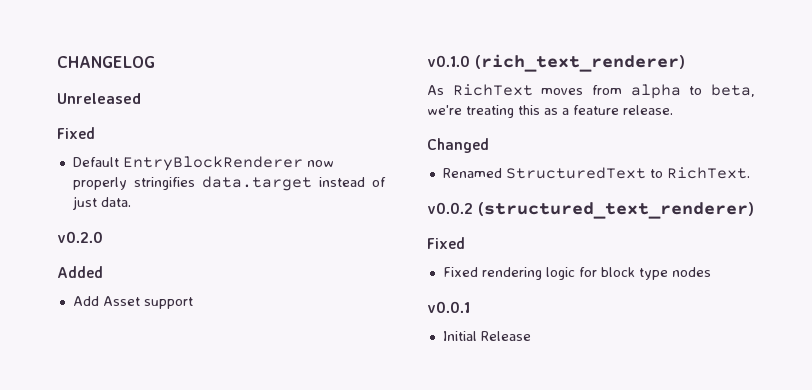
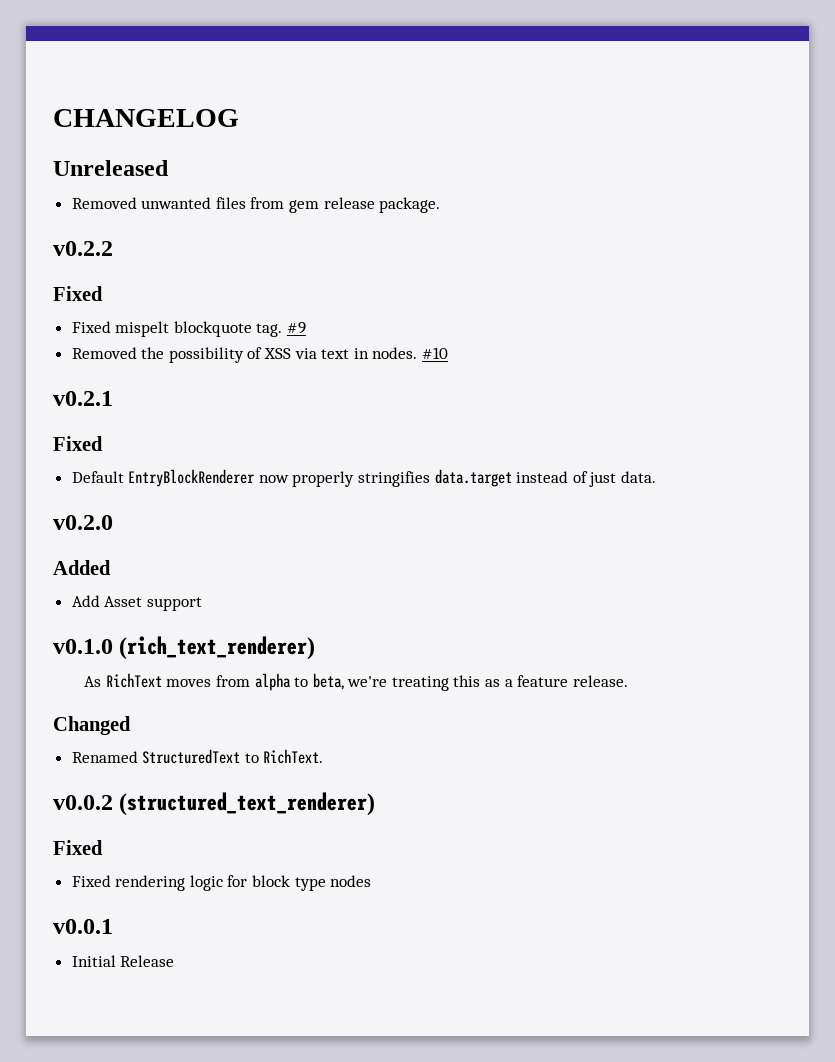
(141, 98) none -> [71,197,441,213] [53,241,113,256] [53,286,103,301] [71,321,307,337] [71,347,449,363] [53,391,113,406] // Removed unwanted files from gem release package. // v0.2.2 // Fixed // Fixed mispelt blockquote tag. #9 // Removed the possibility of XSS via text in nodes. #10 // v0.2.1

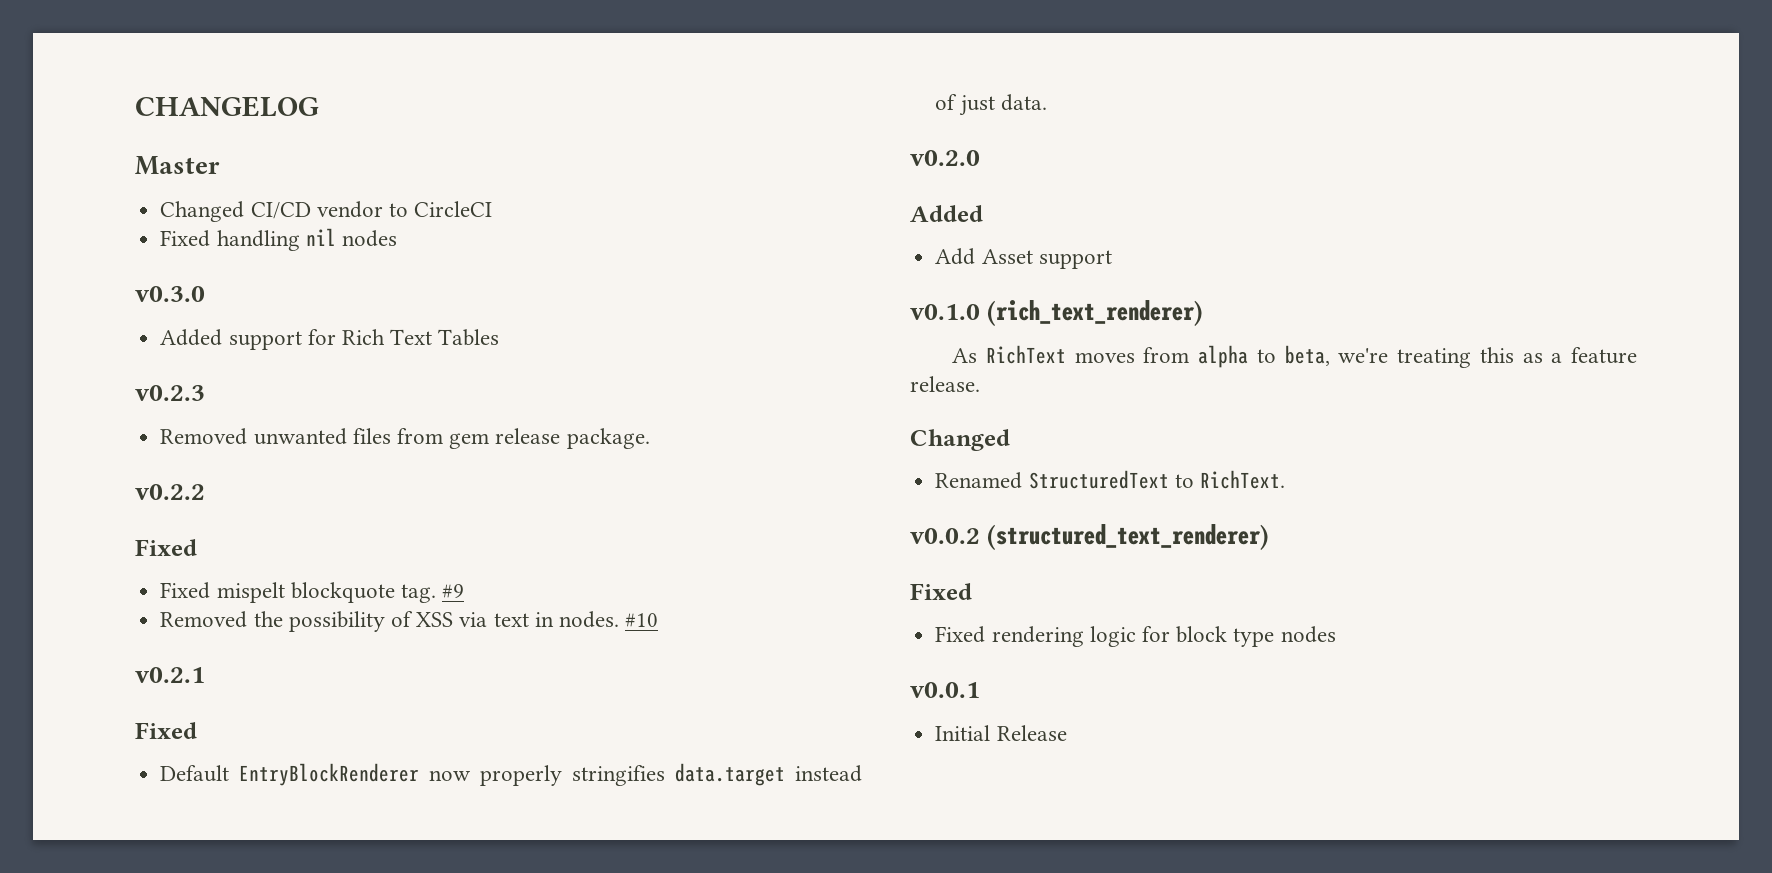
[53,160,169,176] Unreleased -> [135,156,220,175] [160,201,493,222] [160,228,397,251] [135,286,205,302] [160,329,500,350] [135,385,205,401] Master // Changed CI/CD vendor to CircleCI // Fixed handling nil nodes // v0.3.0 // Added support for Rich Text Tables // v0.2.3

